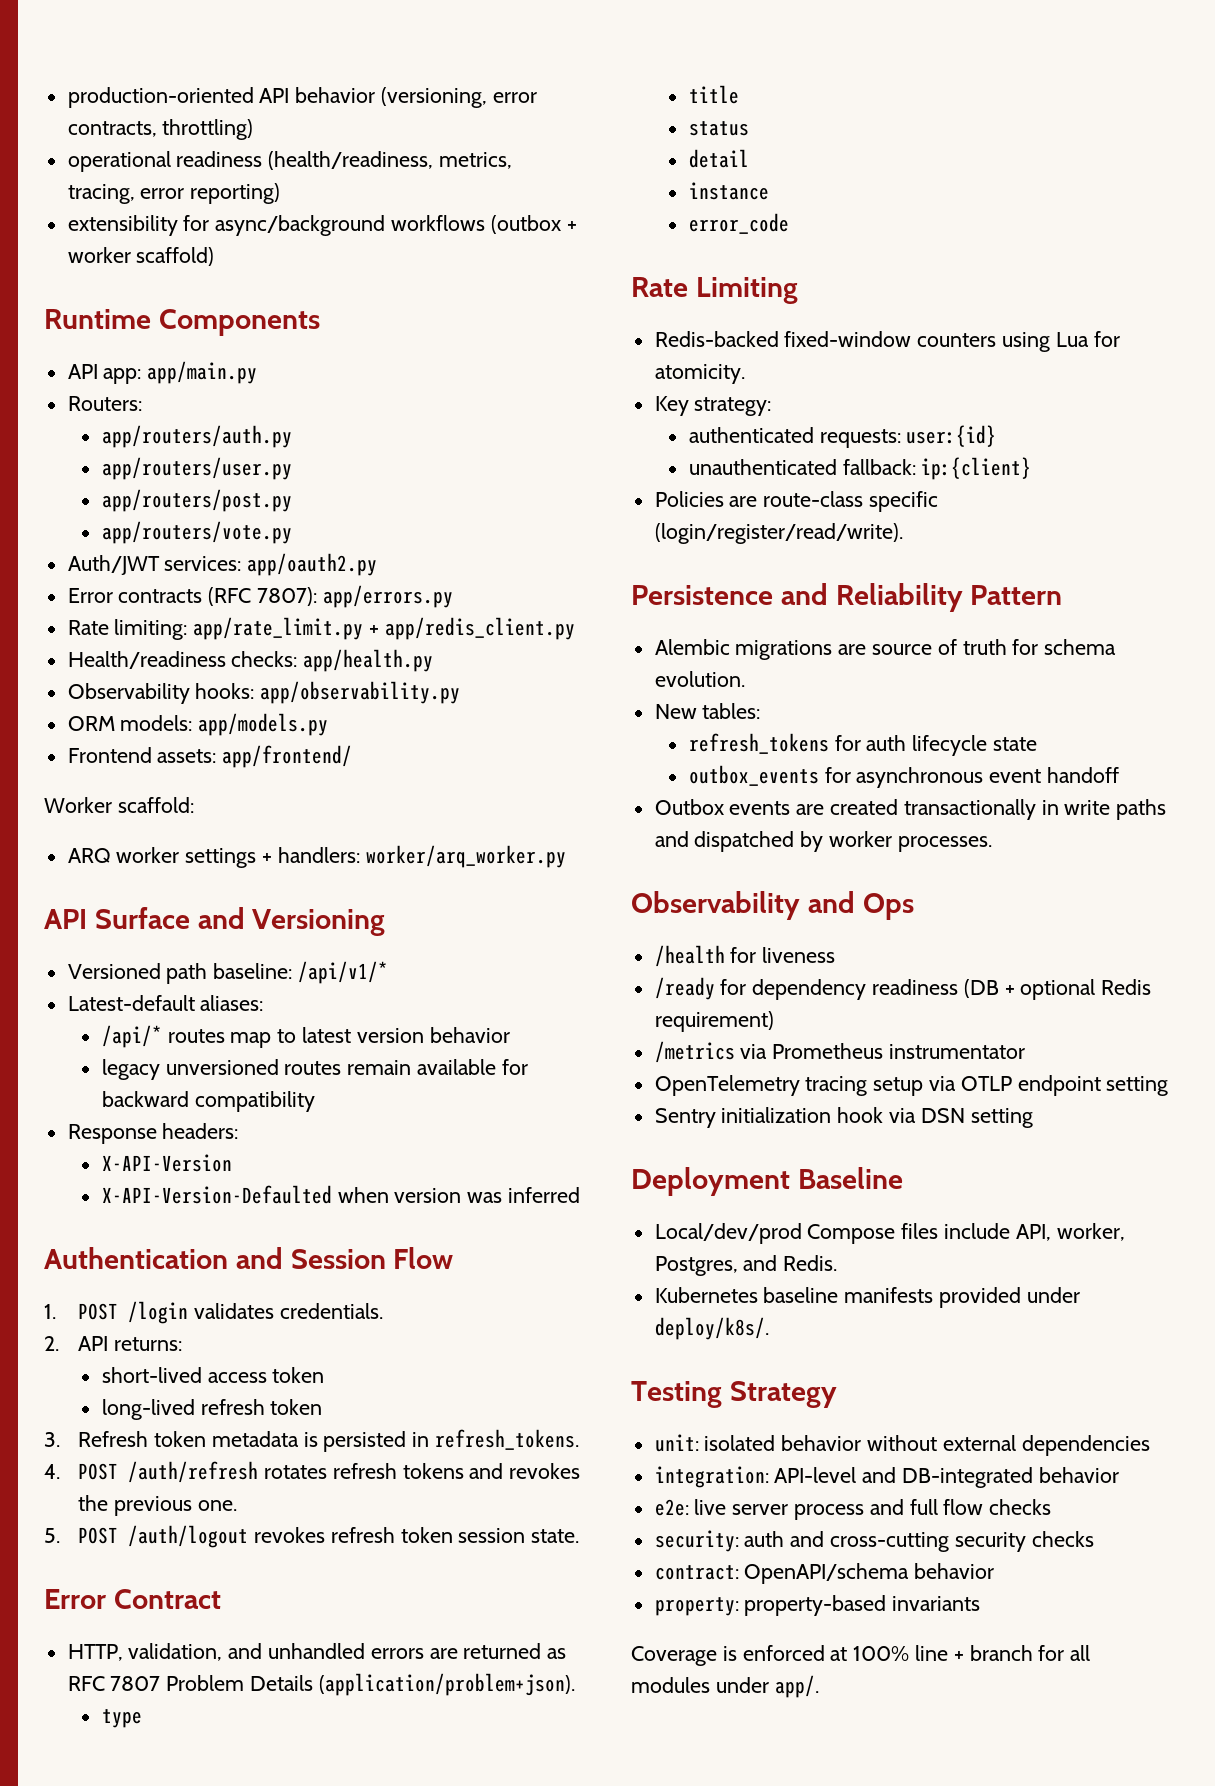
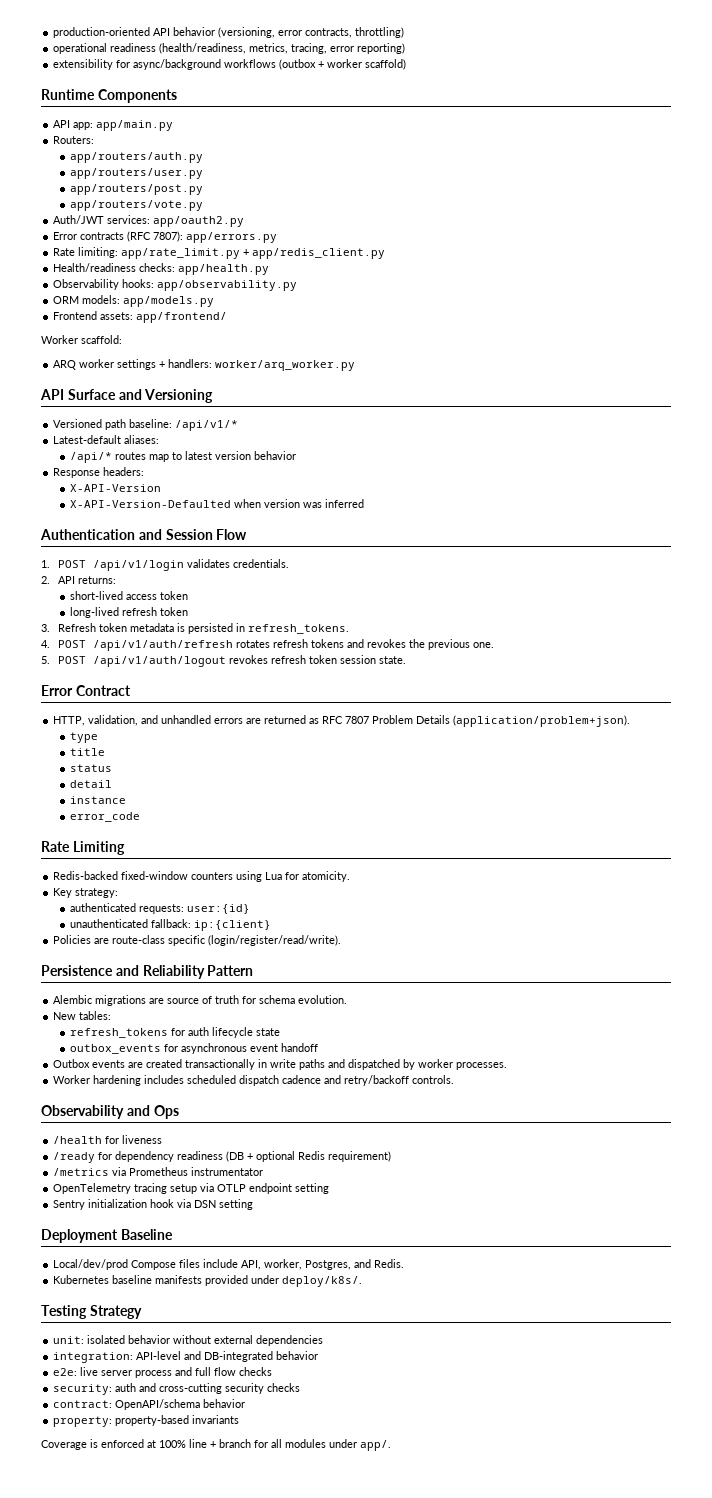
[101,1059,528,1080] [101,1091,315,1112] // legacy unversioned routes remain available for backward compatibility -> (297, 455) none
[128,1301,189,1324] /login -> [93,560,185,571] /api/v1/login
[128,1461,259,1483] /auth/refresh -> [93,640,234,651] /api/v1/auth/refresh
[128,1525,249,1548] /auth/logout -> [93,656,227,667] /api/v1/auth/logout
(992, 844) none -> [53,1075,455,1086] // Worker hardening includes scheduled dispatch cadence and retry/backoff controls.

